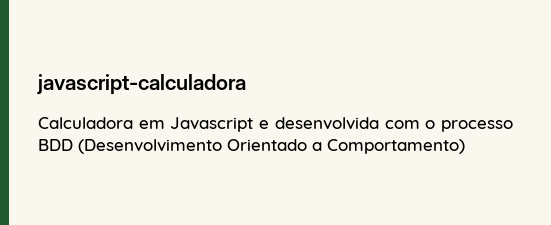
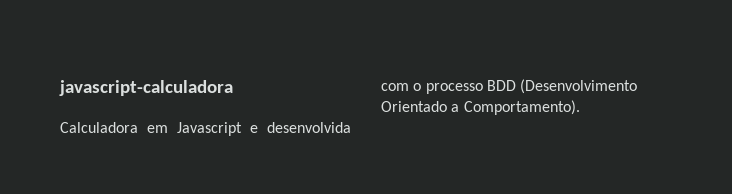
[327,139,465,154] Comportamento) -> [463,100,580,115] Comportamento).

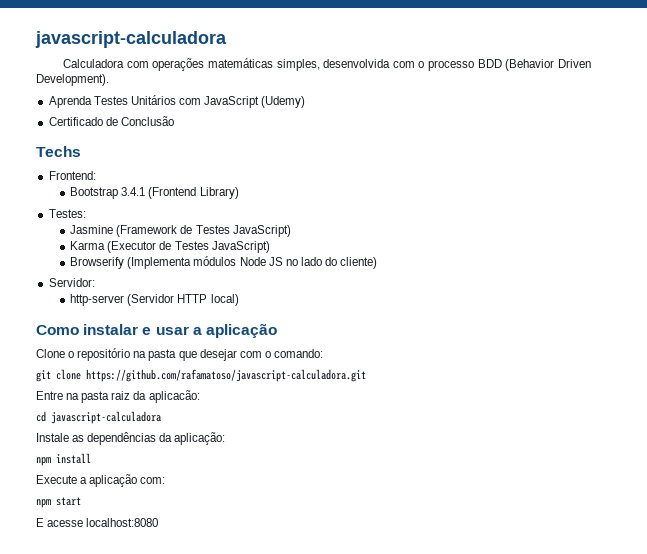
[147,122,258,136] em Javascript e -> [126,58,320,71] com operações matemáticas simples,
[520,79,638,94] [381,100,580,115] (Desenvolvimento Orientado a Comportamento). -> [505,59,592,71] [36,74,109,86] [48,95,306,108] [48,116,174,126] [36,146,81,157] [48,171,96,180] [70,187,239,199] [48,209,86,218] [70,225,291,237] [70,241,270,253] [70,256,378,269] [48,278,95,287] [70,294,239,306] [36,323,277,338] [36,348,323,361] [36,369,366,382] [36,390,200,403] [36,411,161,424] [36,432,226,445] [36,453,91,466] [36,474,166,487] [36,497,81,508] [36,518,159,527] (Behavior Driven Development). // Aprenda Testes Unitários com JavaScript (Udemy) // Certificado de Conclusão // Techs // Frontend: // Bootstrap 3.4.1 (Frontend Library) // Testes: // Jasmine (Framework de Testes JavaScript) // Karma (Executor de Testes JavaScript) // Browserify (Implementa módulos Node JS no lado do cliente) // Servidor: // http-server (Servidor HTTP local) // Como instalar e usar a aplicação // Clone o repositório na pasta que desejar com o comando: // git clone https://github.com/rafamatoso/javascript-calculadora.git // Entre na pasta raiz da aplicacão: // cd javascript-calculadora // Instale as dependências da aplicação: // npm install // Execute a aplicação com: // npm start // E acesse localhost:8080

